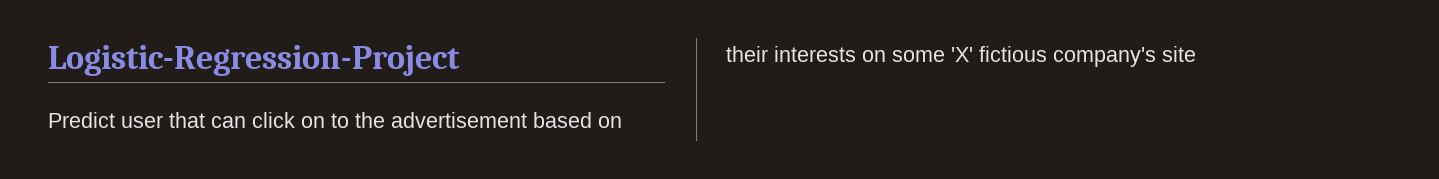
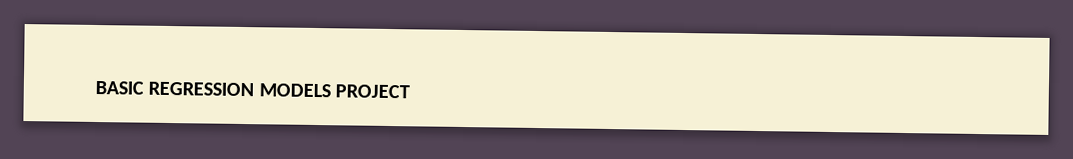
[48,45,460,76] [48,112,622,128] [726,46,1196,67] Logistic-Regression-Project // Predict user that can click on to the advertisement based on their interests on some 'X' fictious company's site -> [95,81,410,99] BASIC REGRESSION MODELS PROJECT

